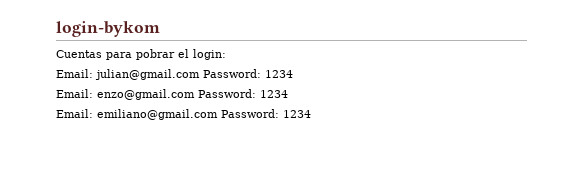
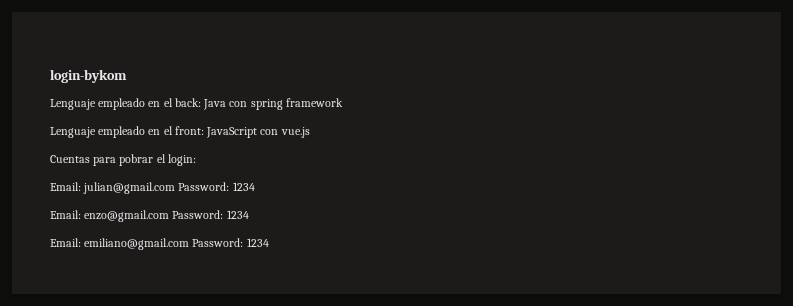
(160, 29) none -> [50,98,343,110] [50,126,310,138] // Lenguaje empleado en el back: Java con spring framework // Lenguaje empleado en el front: JavaScript con vue.js

